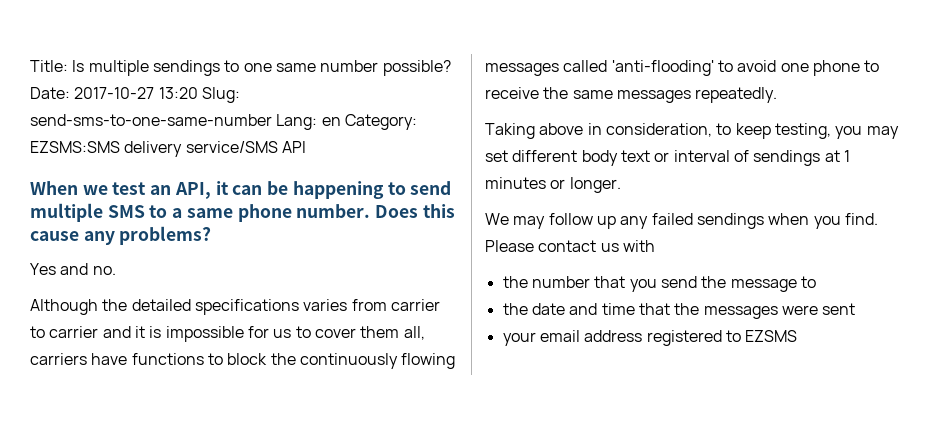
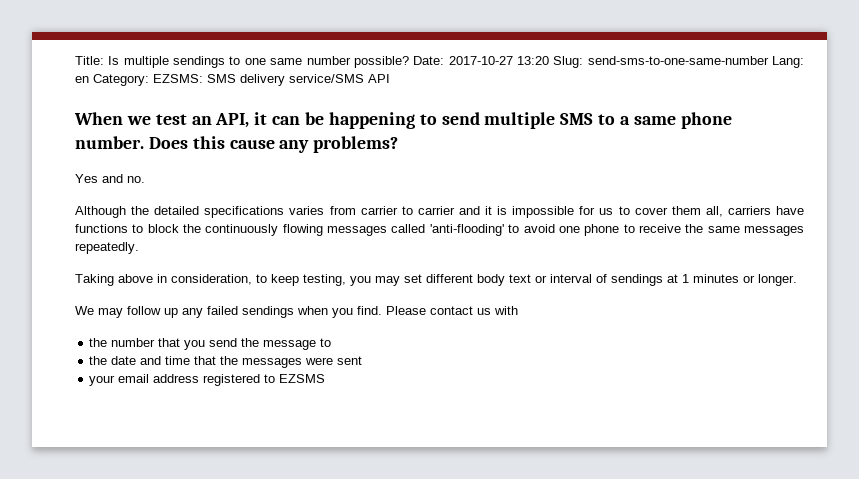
[30,141,120,153] EZSMS:SMS -> [153,74,236,83] EZSMS: SMS

